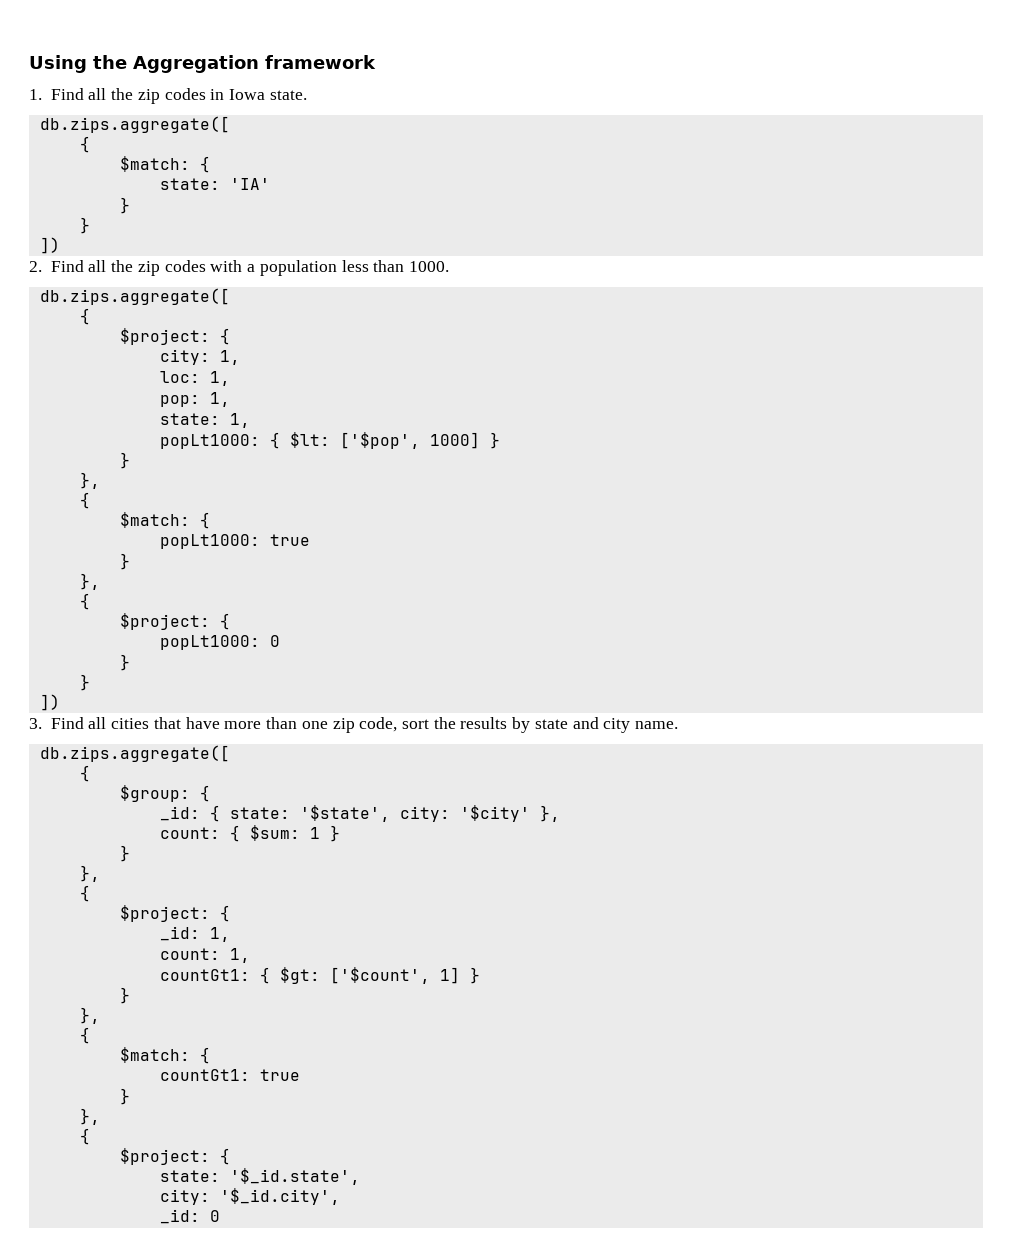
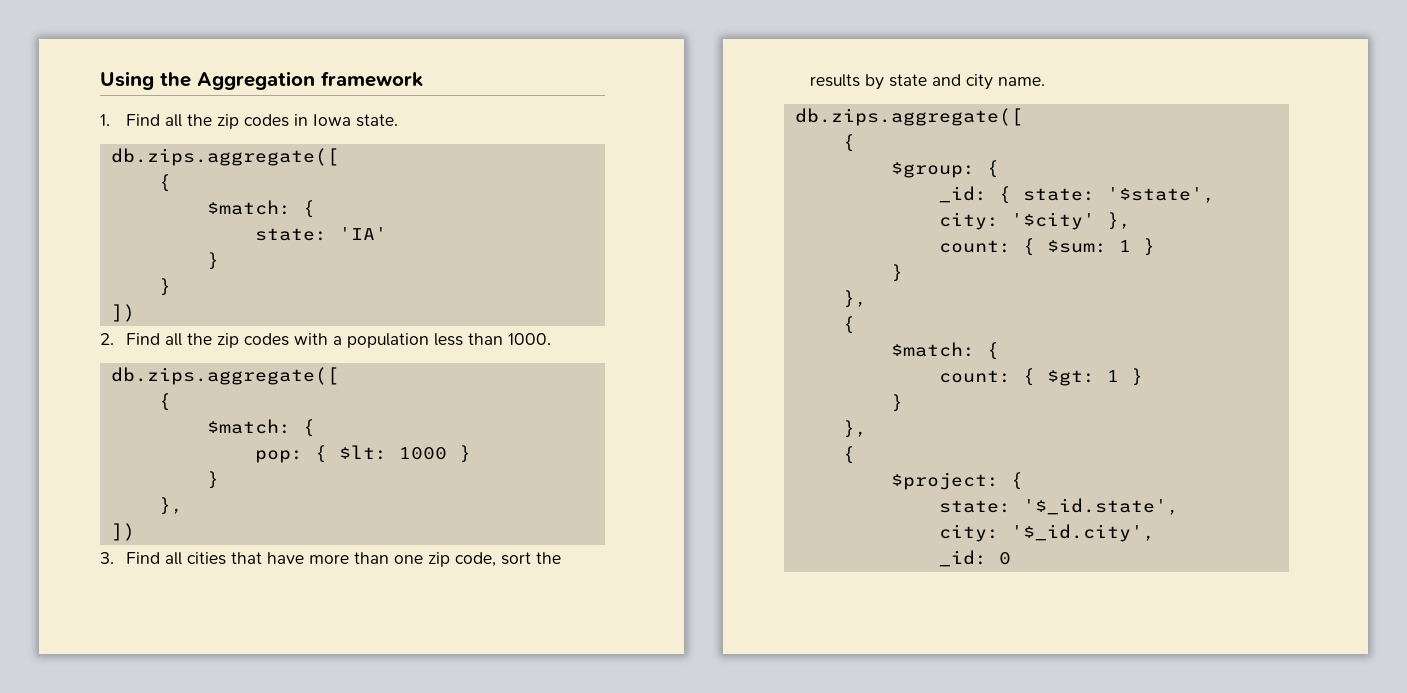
[119,328,230,345] [159,349,240,365] [159,371,230,386] [159,392,230,407] [159,413,250,428] [159,432,500,449] [119,452,130,469] [79,472,100,489] [79,492,90,509] [119,512,210,529] [159,534,310,549] [119,553,130,570] [79,573,100,590] [79,593,90,610] [119,613,230,630] [159,635,280,650] [119,654,130,671] [79,674,90,691] $project: { // city: 1, // loc: 1, // pop: 1, // state: 1, // popLt1000: { $lt: ['$pop', 1000] } // } // }, // { // $match: { // popLt1000: true // } // }, // { // $project: { // popLt1000: 0 // } // } -> [206,419,315,437] [254,445,471,463] [206,471,219,489] [158,497,183,515] $match: { // pop: { $lt: 1000 } // } // },
[119,905,230,922] [159,926,230,942] [159,948,250,963] [159,967,480,984] [119,987,130,1004] [79,1007,100,1024] [79,1027,90,1044] [119,1047,210,1064] [159,1069,300,1081] $project: { // _id: 1, // count: 1, // countGt1: { $gt: ['$count', 1] } // } // }, // { // $match: { // countGt1: true -> [890,342,999,360] [938,368,1143,386] $match: { // count: { $gt: 1 }

